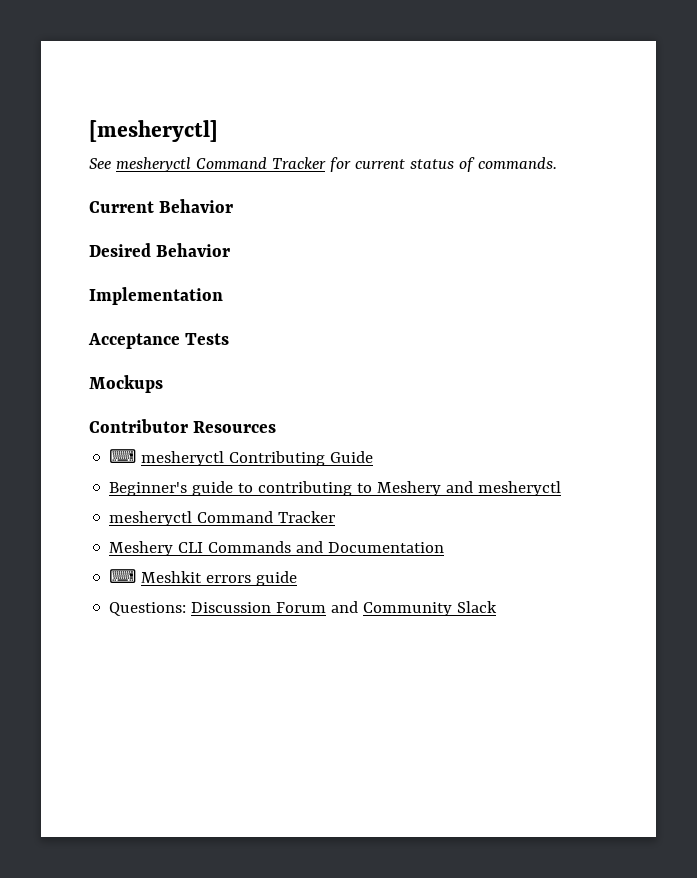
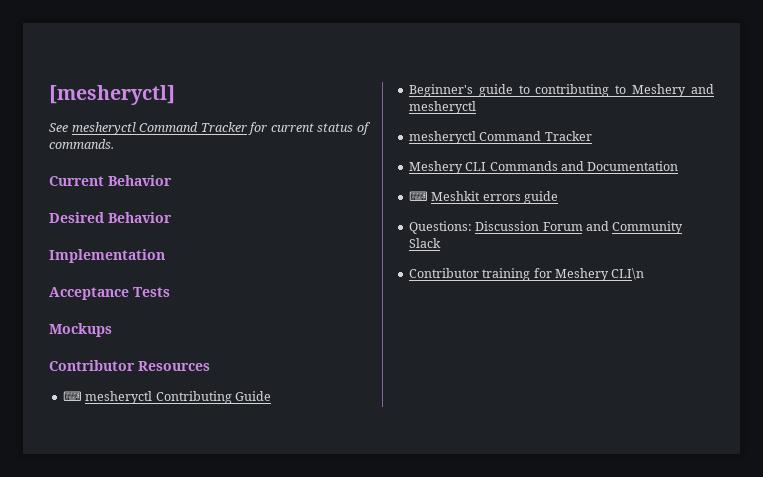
(498, 607) none -> [408,268,645,281] // Contributor training for Meshery CLI\n

